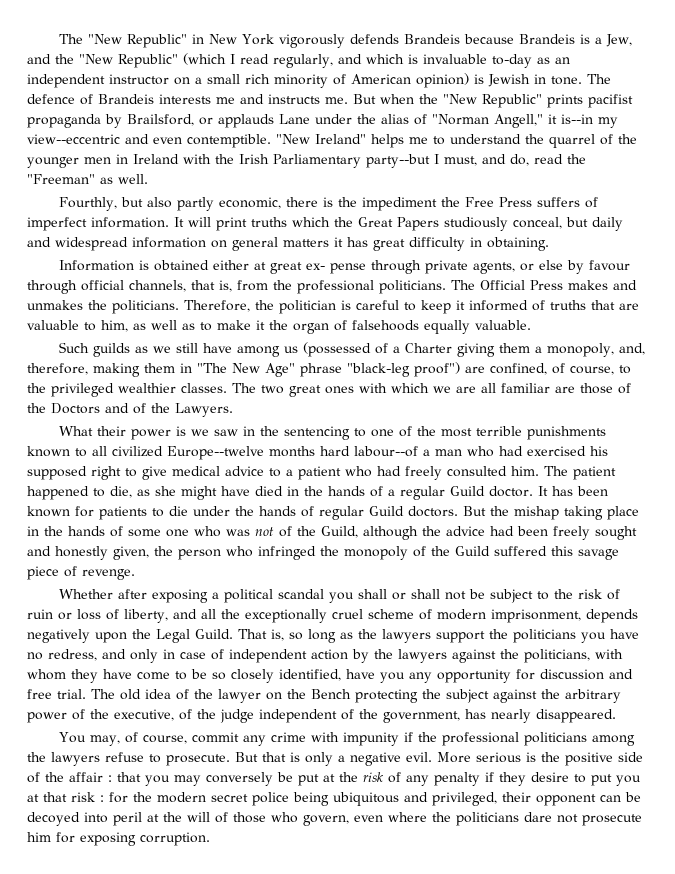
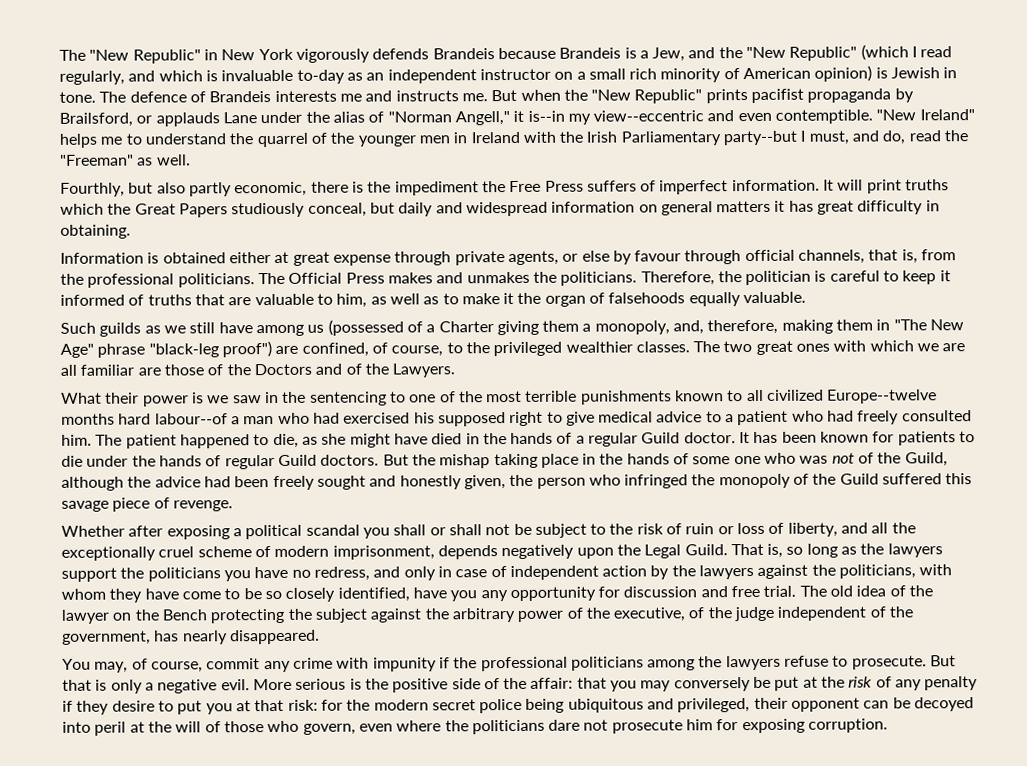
[305,263,366,274] ex- pense -> [332,254,391,266] expense
[69,772,112,782] affair : -> [530,677,574,689] affair:
[71,792,104,802] risk : -> [287,699,318,711] risk:

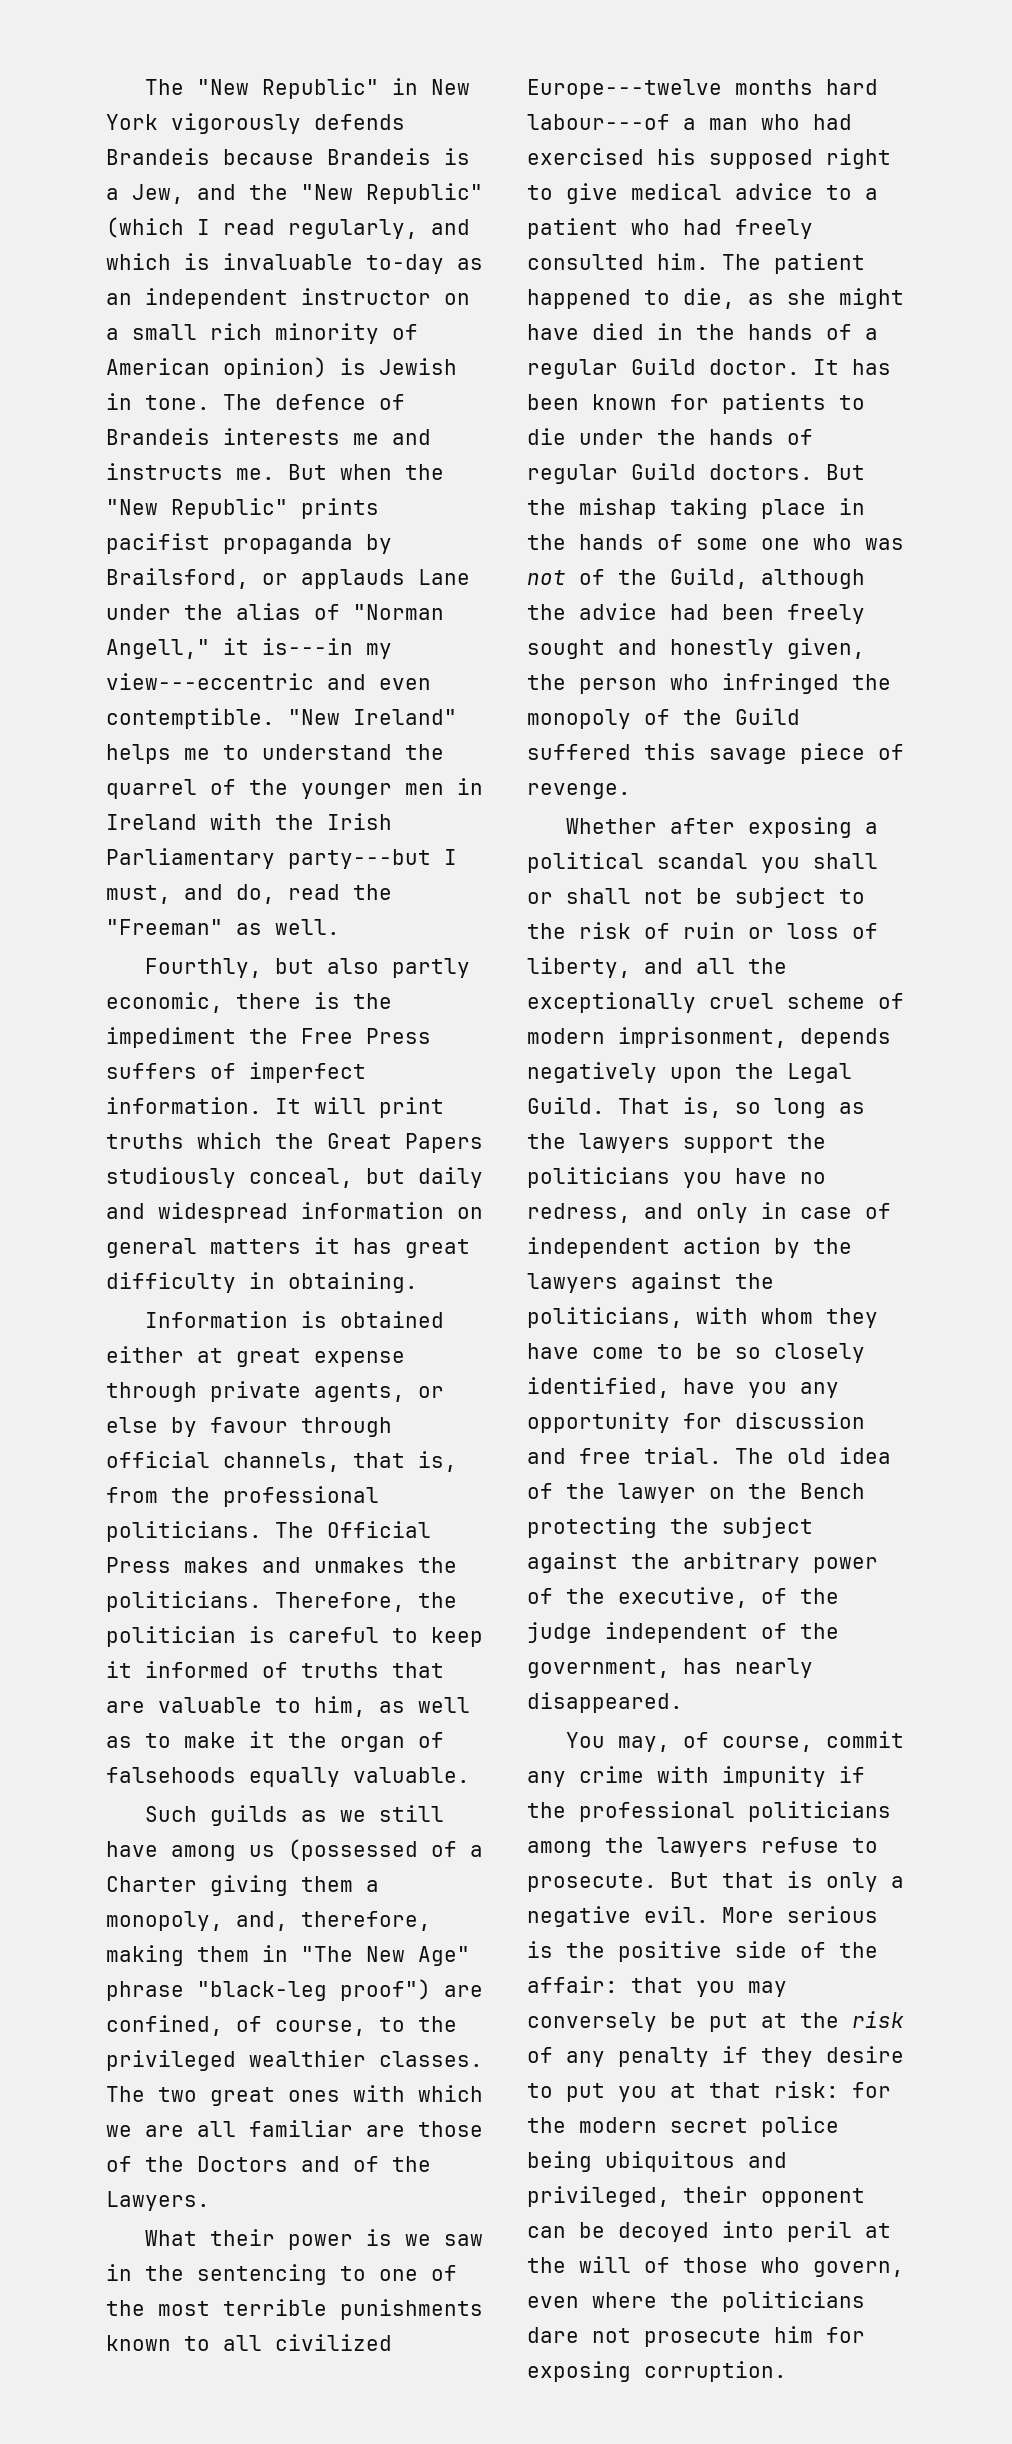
[527,110,705,125] is--in my view--eccentric -> [262,638,392,659] [106,673,314,690] is---in my view---eccentric
[723,130,799,146] party--but -> [288,849,431,869] party---but
[827,389,938,404] Europe--twelve -> [527,79,722,99] Europe---twelve
[154,413,228,425] labour--of -> [527,114,670,130] labour---of

